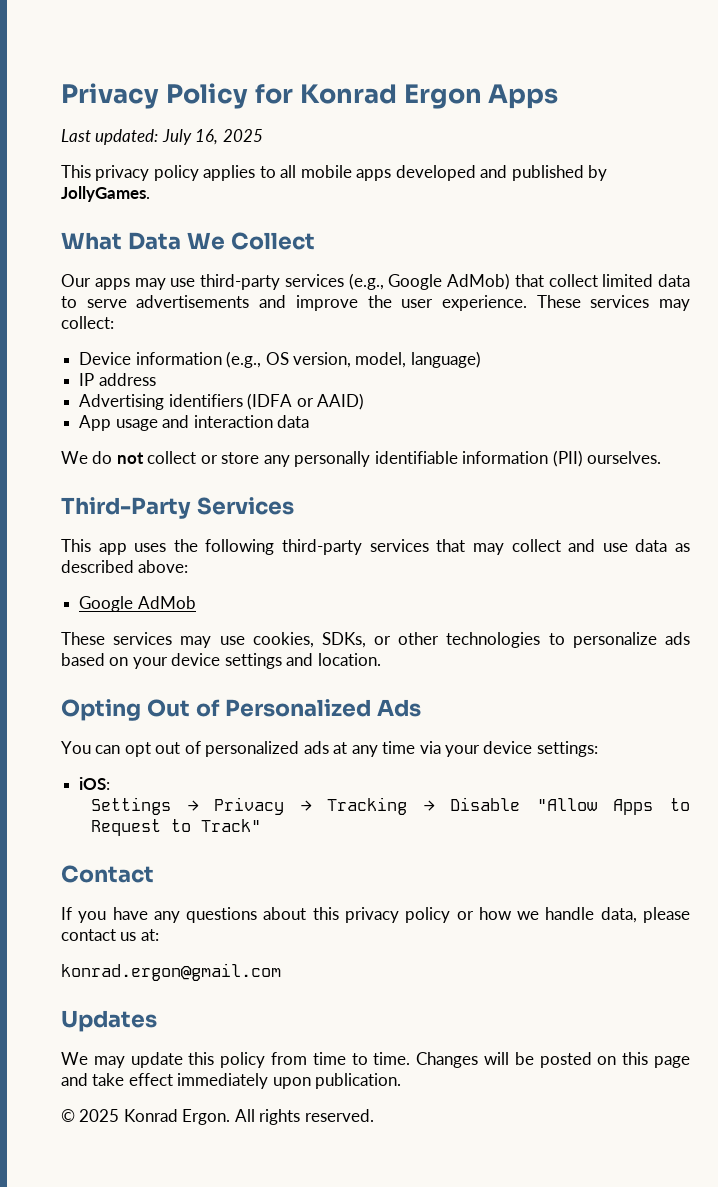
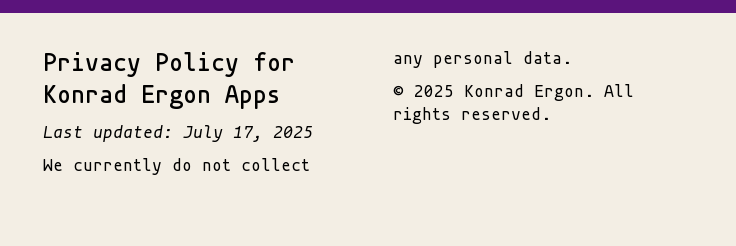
[195,129,219,145] 16, -> [233,126,263,142] 17,
[61,165,608,181] [61,186,150,202] [61,232,315,250] [61,273,690,290] [61,295,691,311] [61,316,114,329] [79,351,481,368] [79,373,156,386] [79,393,364,410] [79,415,309,431] [61,450,662,467] [61,497,294,519] [61,539,691,555] [61,560,189,573] [79,596,196,612] [61,632,690,648] [61,653,381,669] [61,699,421,721] [61,741,598,757] [79,777,111,790] [91,797,690,815] [91,819,262,836] [61,865,154,883] [61,907,690,923] [61,929,159,941] [61,963,281,981] [61,1010,157,1032] [61,1052,690,1068] [61,1073,402,1089] This privacy policy applies to all mobile apps developed and published by JollyGames. // What Data We Collect // Our apps may use third-party services (e.g., Google AdMob) that collect limited data to serve advertisements and improve the user experience. These services may collect: // Device information (e.g., OS version, model, language) // IP address // Advertising identifiers (IDFA or AAID) // App usage and interaction data // We do not collect or store any personally identifiable information (PII) ourselves. // Third-Party Services // This app uses the following third-party services that may collect and use data as described above: // Google AdMob // These services may use cookies, SDKs, or other technologies to personalize ads based on your device settings and location. // Opting Out of Personalized Ads // You can opt out of personalized ads at any time via your device settings: // iOS: // Settings → Privacy → Tracking → Disable "Allow Apps to Request to Track" // Contact // If you have any questions about this privacy policy or how we handle data, please contact us at: // konrad.ergon@gmail.com // Updates // We may update this policy from time to time. Changes will be posted on this page and take effect immediately upon publication. -> [43,158,310,175] [393,51,572,68] We currently do not collect any personal data.

